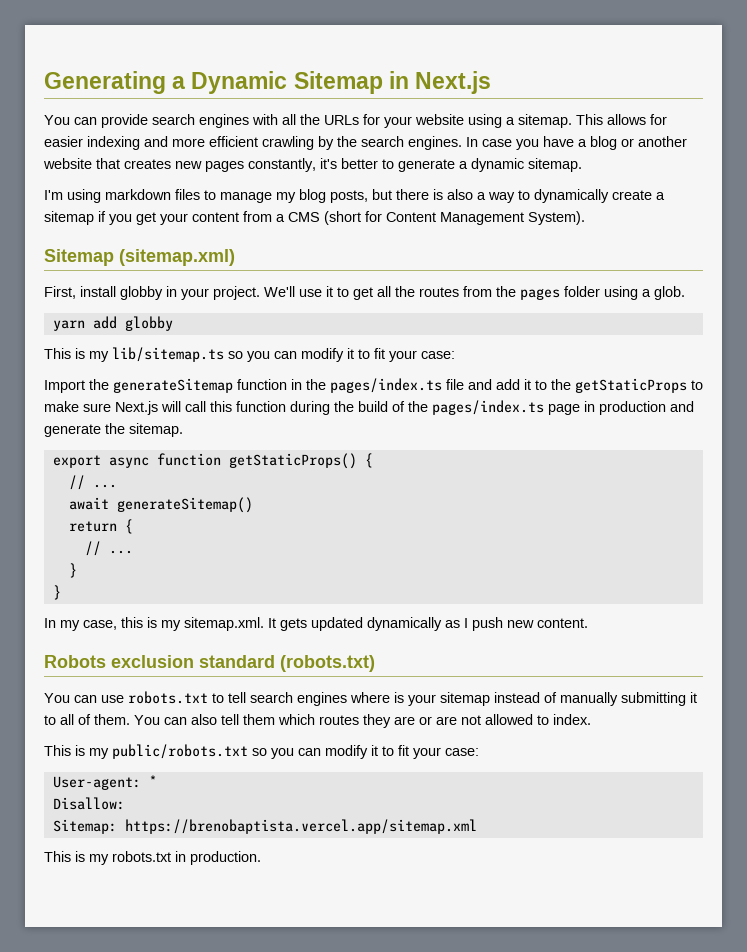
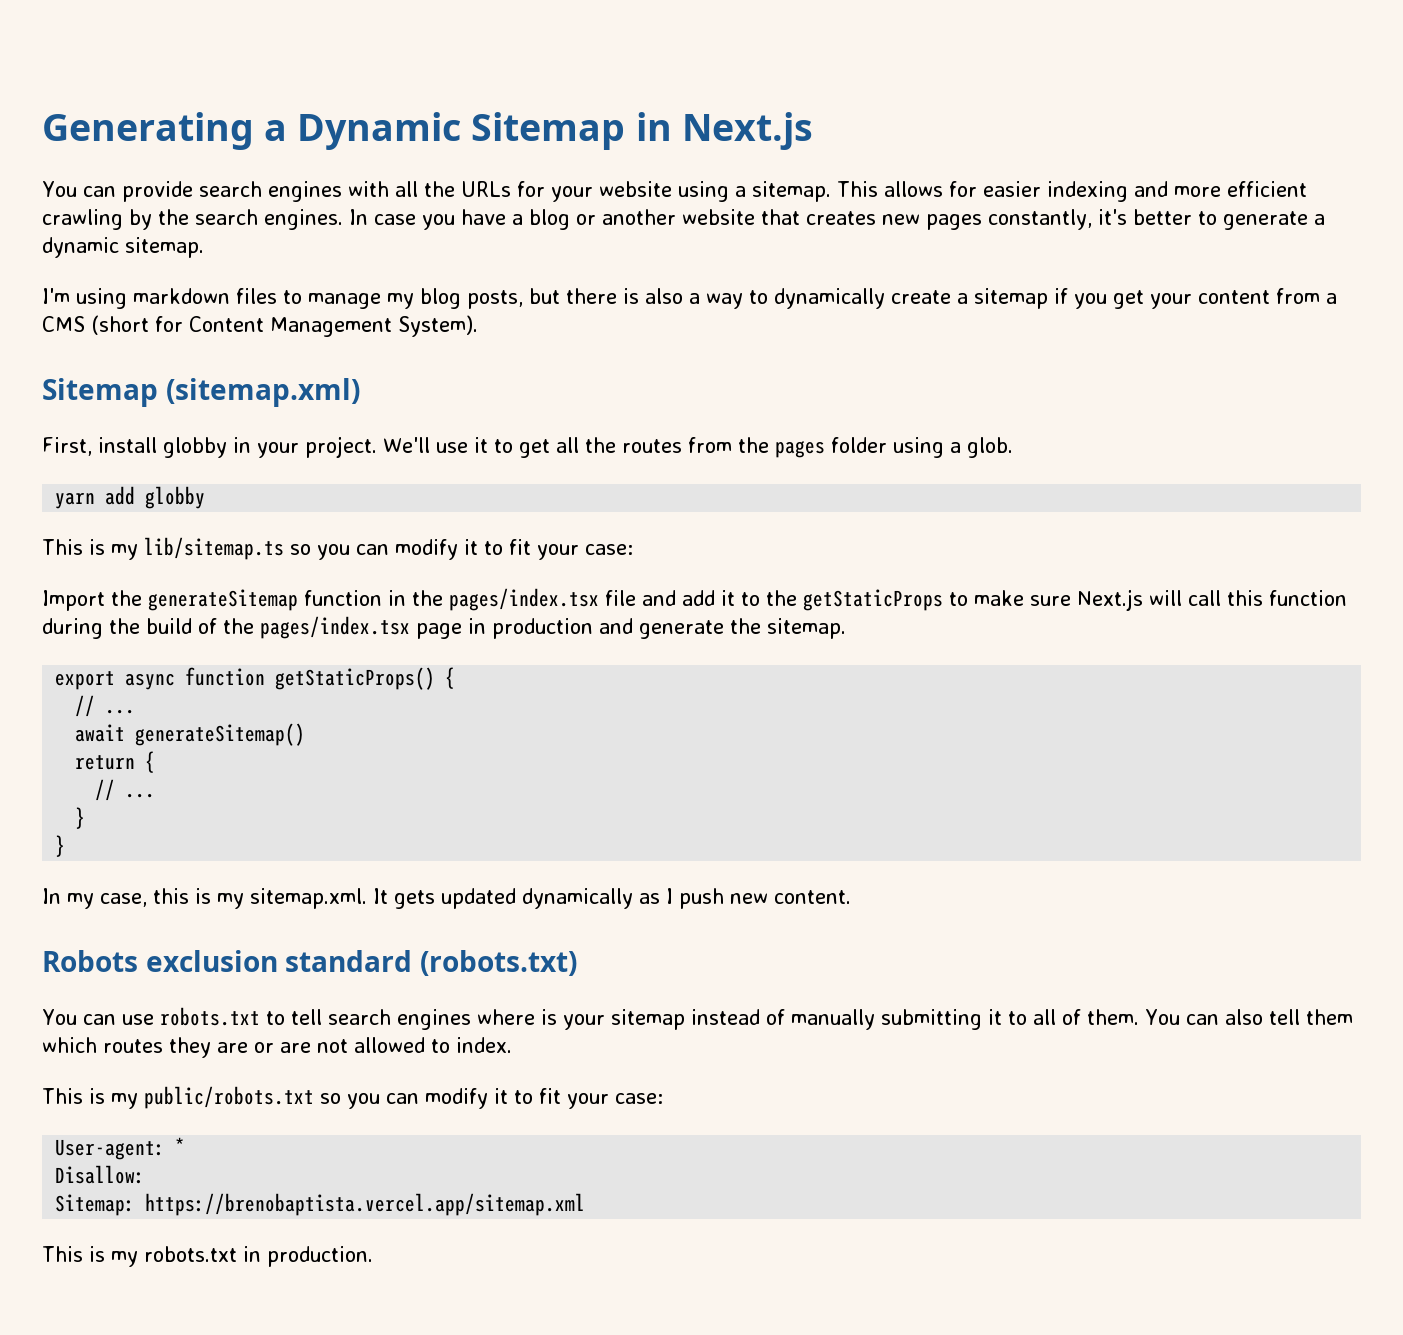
[330,378,442,393] pages/index.ts -> [449,588,599,611] pages/index.tsx
[432,400,544,415] pages/index.ts -> [260,616,410,639] pages/index.tsx

